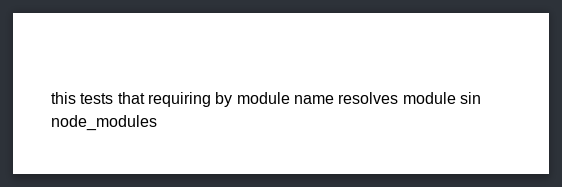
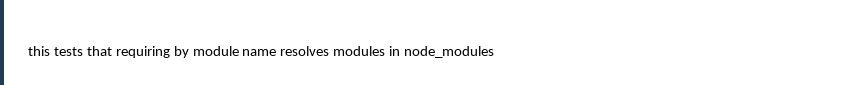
[402,92,481,104] module sin -> [333,46,401,56] modules in

